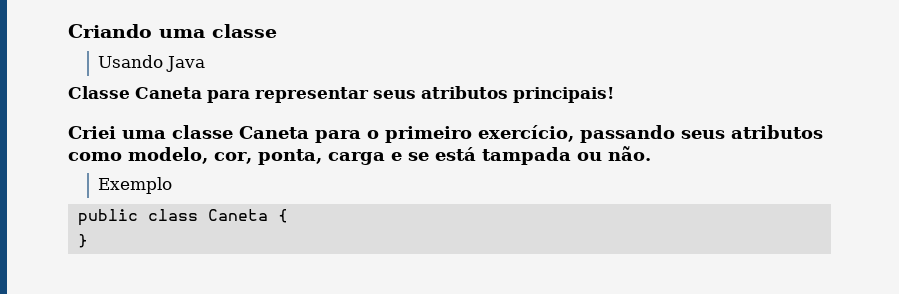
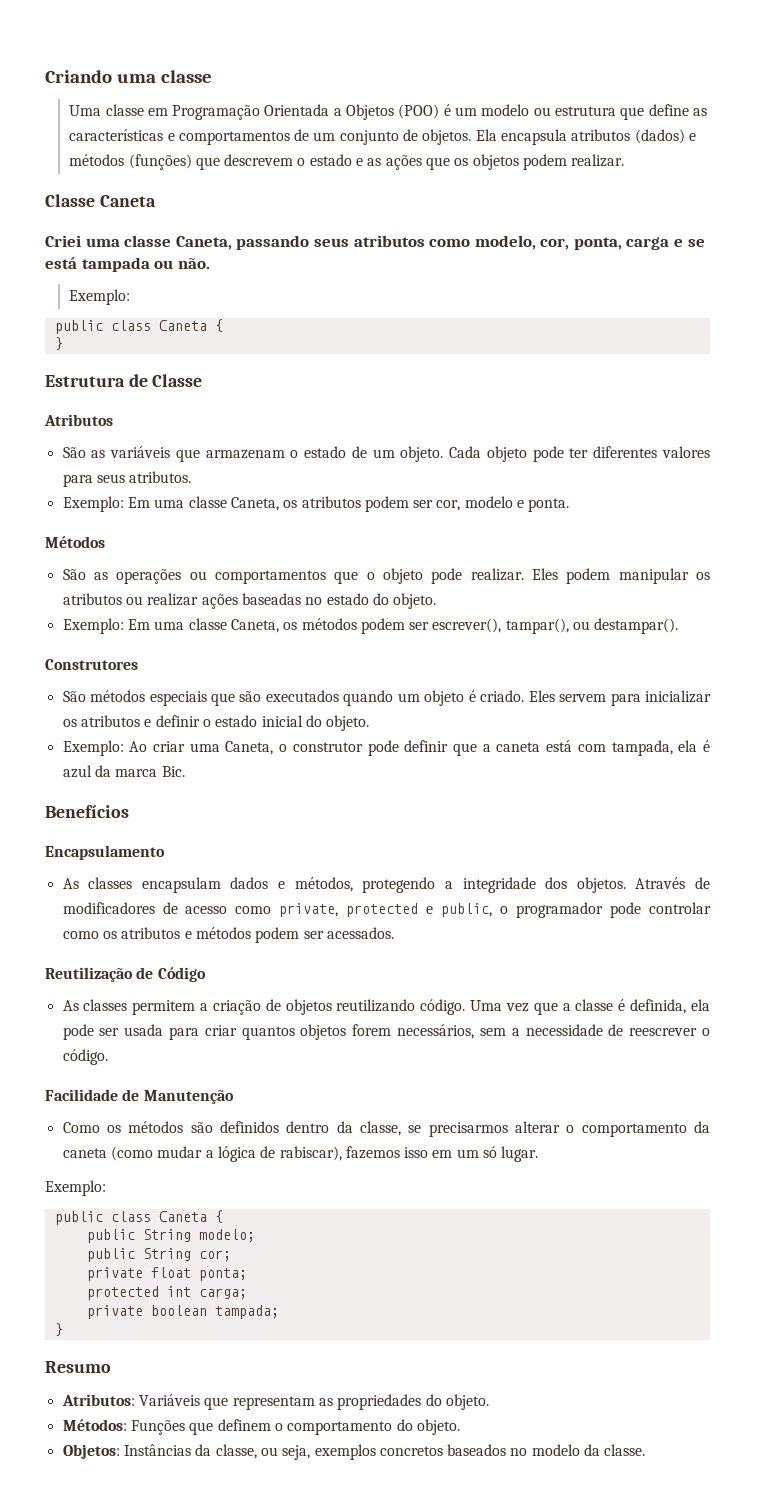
[98,55,206,72] [68,86,614,103] [68,125,574,143] Usando Java // Classe Caneta para representar seus atributos principais! // Criei uma classe Caneta para o primeiro exercício, -> [69,104,707,120] [69,129,697,145] [69,154,625,170] [45,194,156,207] [45,235,232,250] Uma classe em Programação Orientada a Objetos (POO) é um modelo ou estrutura que define as características e comportamentos de um conjunto de objetos. Ela encapsula atributos (dados) e métodos (funções) que descrevem o estado e as ações que os objetos podem realizar. // Classe Caneta // Criei uma classe Caneta,
[98,177,173,194] Exemplo -> [69,289,131,305] Exemplo:
(88, 241) none -> [45,374,203,387] [44,414,113,426] [62,446,710,462] [62,471,192,487] [62,496,570,512] [45,536,105,548] [62,568,710,584] [62,593,437,609] [62,618,679,634] [45,659,138,670] [62,690,711,706] [62,715,370,731] [62,740,710,756] [62,765,185,778] [45,805,129,818] [45,845,165,860] [62,877,711,893] [62,902,711,918] [62,927,394,943] [45,967,206,982] [62,999,710,1015] [62,1024,710,1040] [62,1049,108,1065] [45,1089,234,1104] [62,1121,710,1137] [62,1146,539,1162] [45,1180,106,1196] [54,1210,223,1225] [86,1229,255,1243] [86,1248,231,1262] [86,1267,247,1281] [86,1286,247,1300] [86,1305,279,1319] [54,1323,63,1336] [45,1361,111,1373] [61,1394,489,1410] [62,1419,460,1435] [62,1444,646,1460] // Estrutura de Classe // Atributos // São as variáveis que armazenam o estado de um objeto. Cada objeto pode ter diferentes valores para seus atributos. // Exemplo: Em uma classe Caneta, os atributos podem ser cor, modelo e ponta. // Métodos // São as operações ou comportamentos que o objeto pode realizar. Eles podem manipular os atributos ou realizar ações baseadas no estado do objeto. // Exemplo: Em uma classe Caneta, os métodos podem ser escrever(), tampar(), ou destampar(). // Construtores // São métodos especiais que são executados quando um objeto é criado. Eles servem para inicializar os atributos e definir o estado inicial do objeto. // Exemplo: Ao criar uma Caneta, o construtor pode definir que a caneta está com tampada, ela é azul da marca Bic. // Benefícios // Encapsulamento // As classes encapsulam dados e métodos, protegendo a integridade dos objetos. Através de modificadores de acesso como private, protected e public, o programador pode controlar como os atributos e métodos podem ser acessados. // Reutilização de Código // As classes permitem a criação de objetos reutilizando código. Uma vez que a classe é definida, ela pode ser usada para criar quantos objetos forem necessários, sem a necessidade de reescrever o código. // Facilidade de Manutenção // Como os métodos são definidos dentro da classe, se precisarmos alterar o comportamento da caneta (como mudar a lógica de rabiscar), fazemos isso em um só lugar. // Exemplo: // public class Caneta { // public String modelo; // public String cor; // private float ponta; // protected int carga; // private boolean tampada; // } // Resumo // Atributos: Variáveis que representam as propriedades do objeto. // Métodos: Funções que definem o comportamento do objeto. // Objetos: Instâncias da classe, ou seja, exemplos concretos baseados no modelo da classe.

